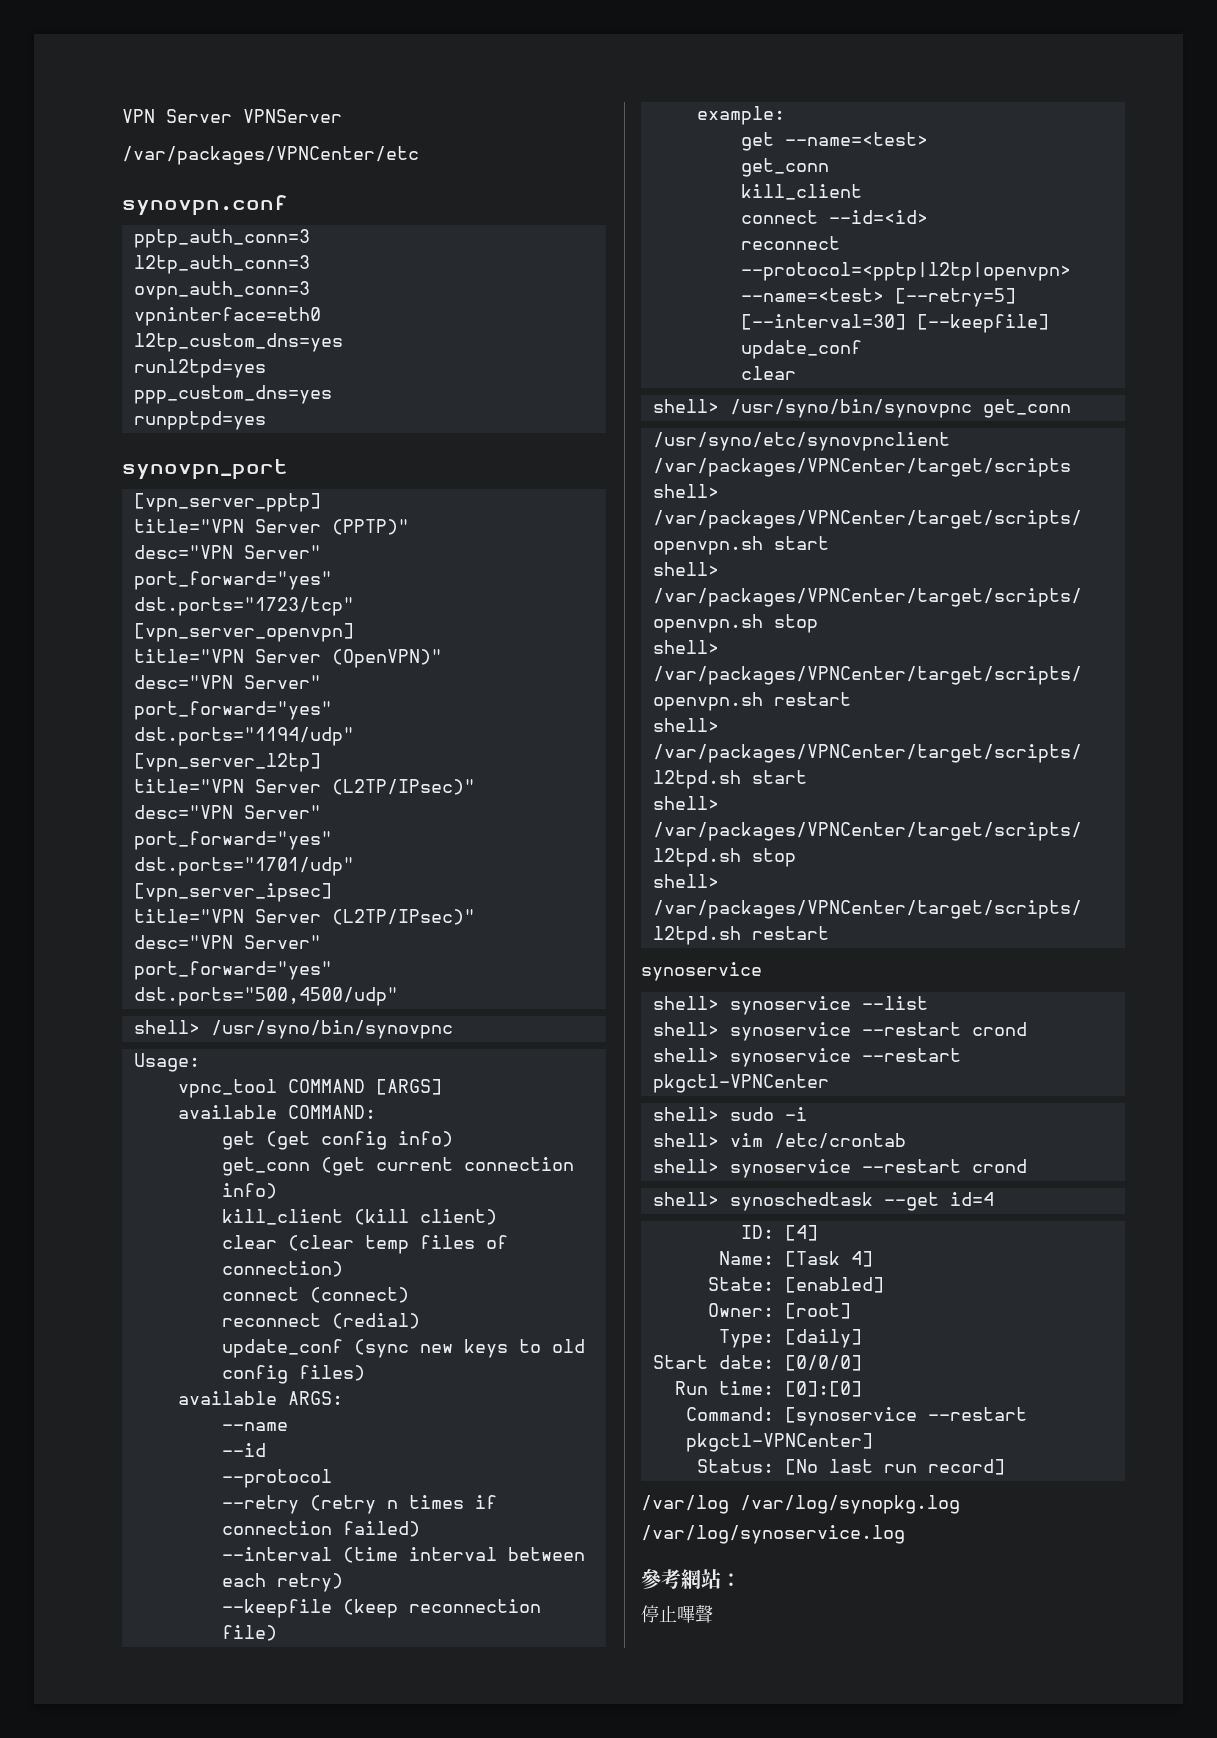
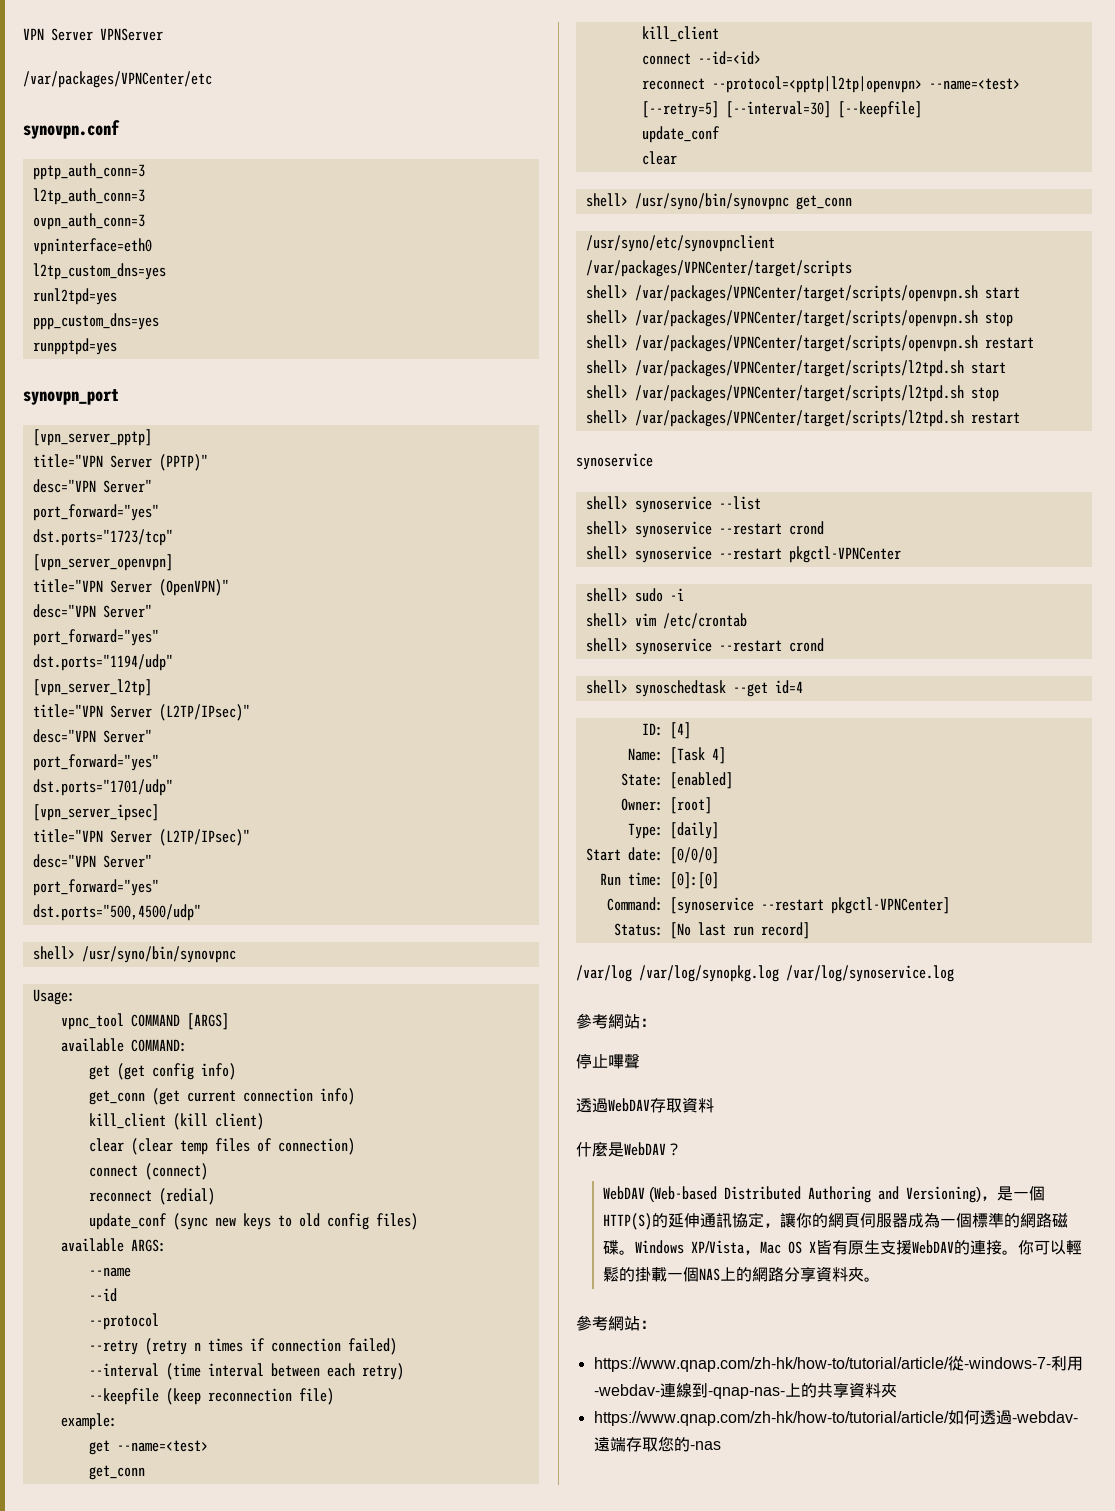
(713, 1613) none -> [576,1097,714,1113] [576,1142,682,1157] [602,1186,1046,1203] [602,1212,1068,1230] [602,1240,1082,1255] [602,1266,880,1282] [576,1315,656,1331] [593,1356,1083,1372] [593,1382,897,1399] [593,1410,1078,1426] [593,1436,721,1452] // 透過WebDAV存取資料 // 什麼是WebDAV？ // WebDAV (Web-based Distributed Authoring and Versioning)，是一個HTTP(S)的延伸通訊協定，讓你的網頁伺服器成為一個標準的網路磁碟。Windows XP/Vista，Mac OS X皆有原生支援WebDAV的連接。你可以輕鬆的掛載一個NAS上的網路分享資料夾。 // 參考網站： // https://www.qnap.com/zh-hk/how-to/tutorial/article/從-windows-7-利用-webdav-連線到-qnap-nas-上的共享資料夾 // https://www.qnap.com/zh-hk/how-to/tutorial/article/如何透過-webdav-遠端存取您的-nas

